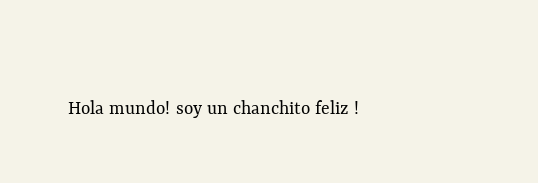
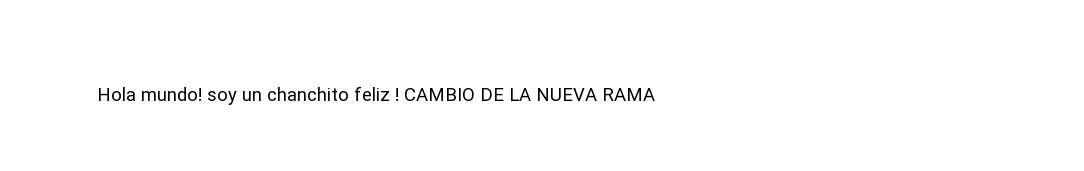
(359, 107) none -> [404,88,655,101] CAMBIO DE LA NUEVA RAMA

